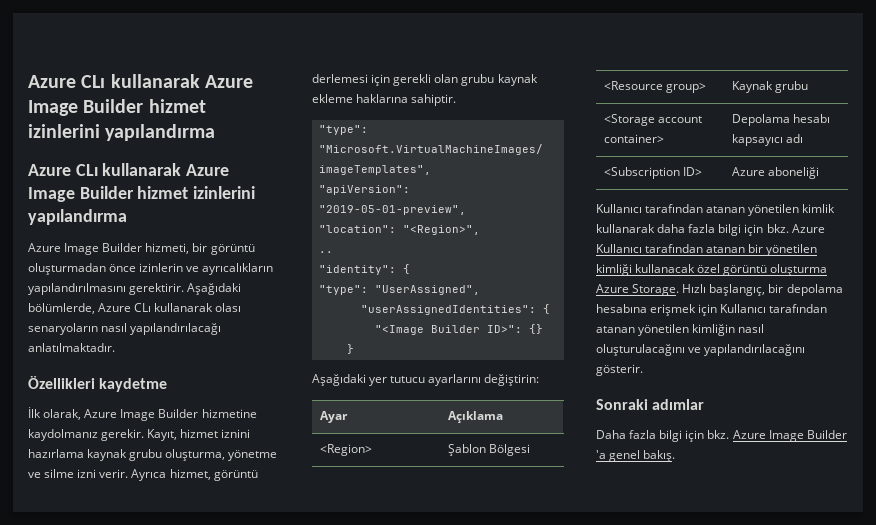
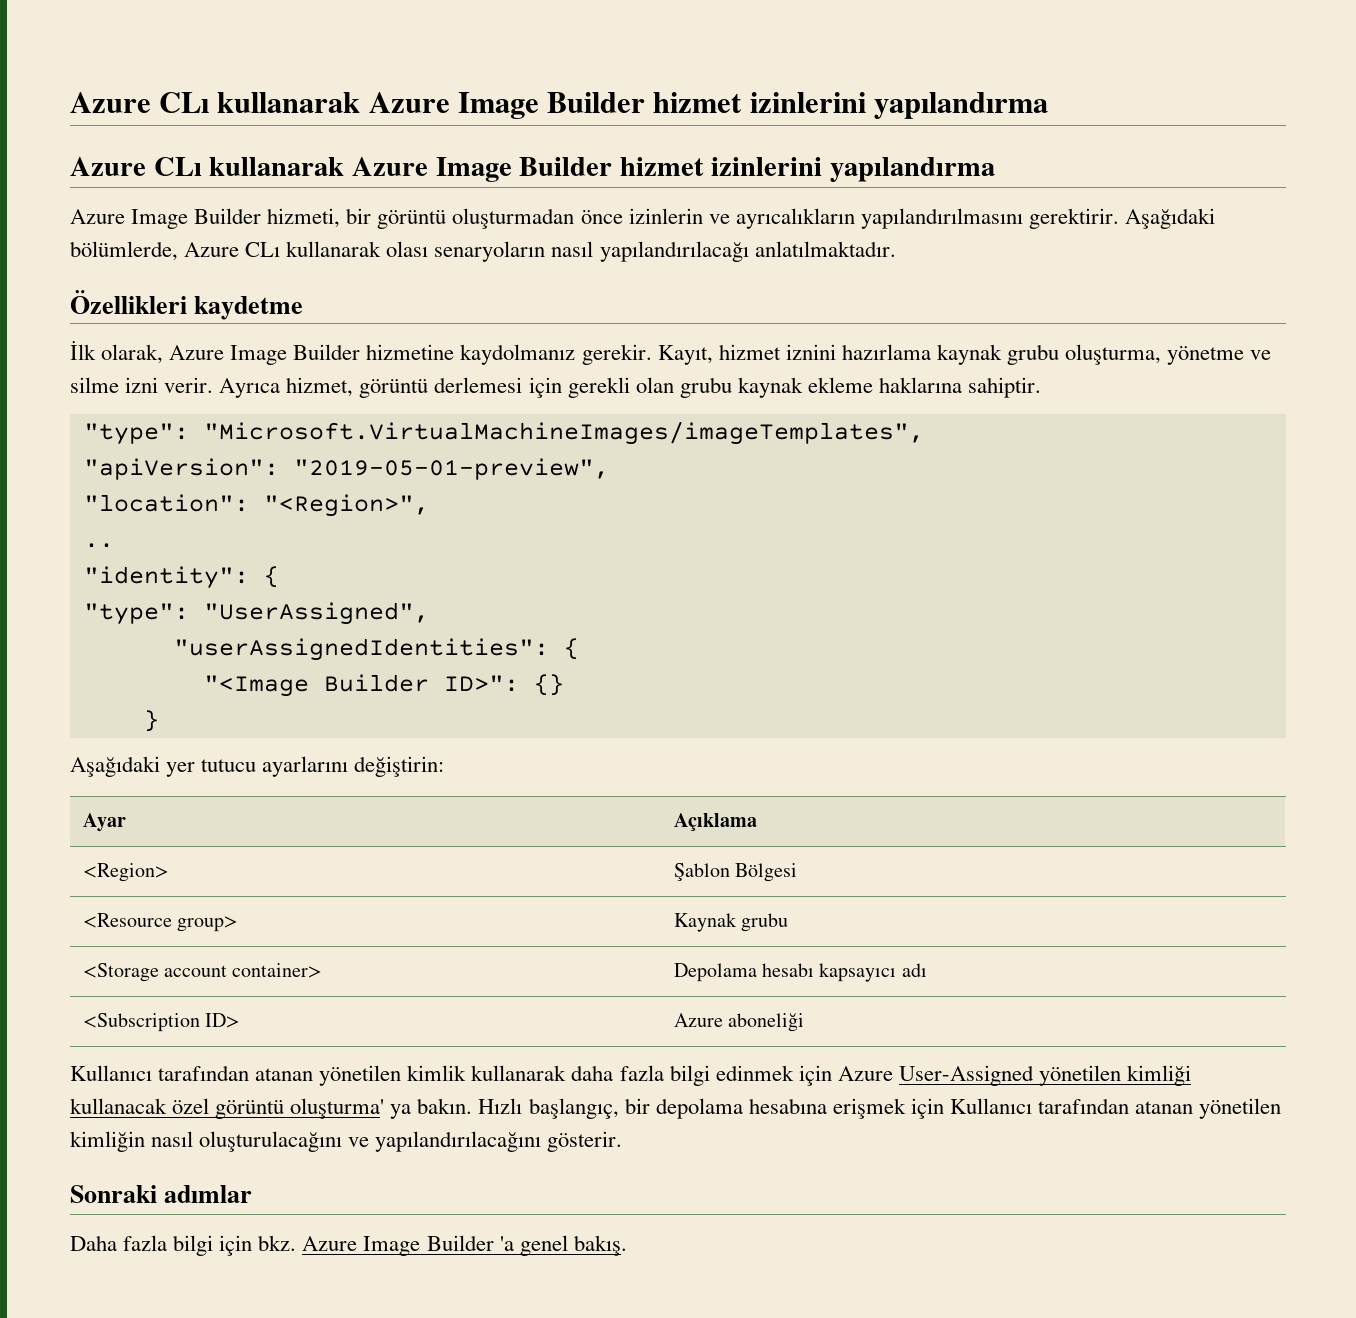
[744,224,825,236] [596,244,764,253] için bkz. Azure Kullanıcı tarafından atanan bir -> [715,1065,1034,1086] edinmek için Azure User-Assigned
[770,264,828,276] [596,284,680,296] oluşturma Azure Storage. -> [290,1098,473,1119] oluşturma' ya bakın.

